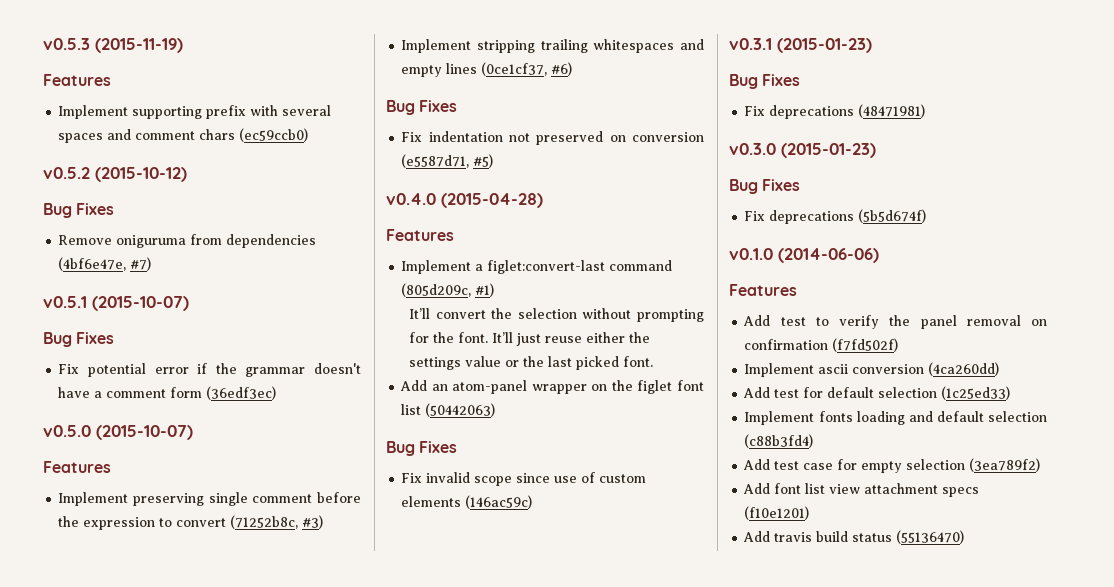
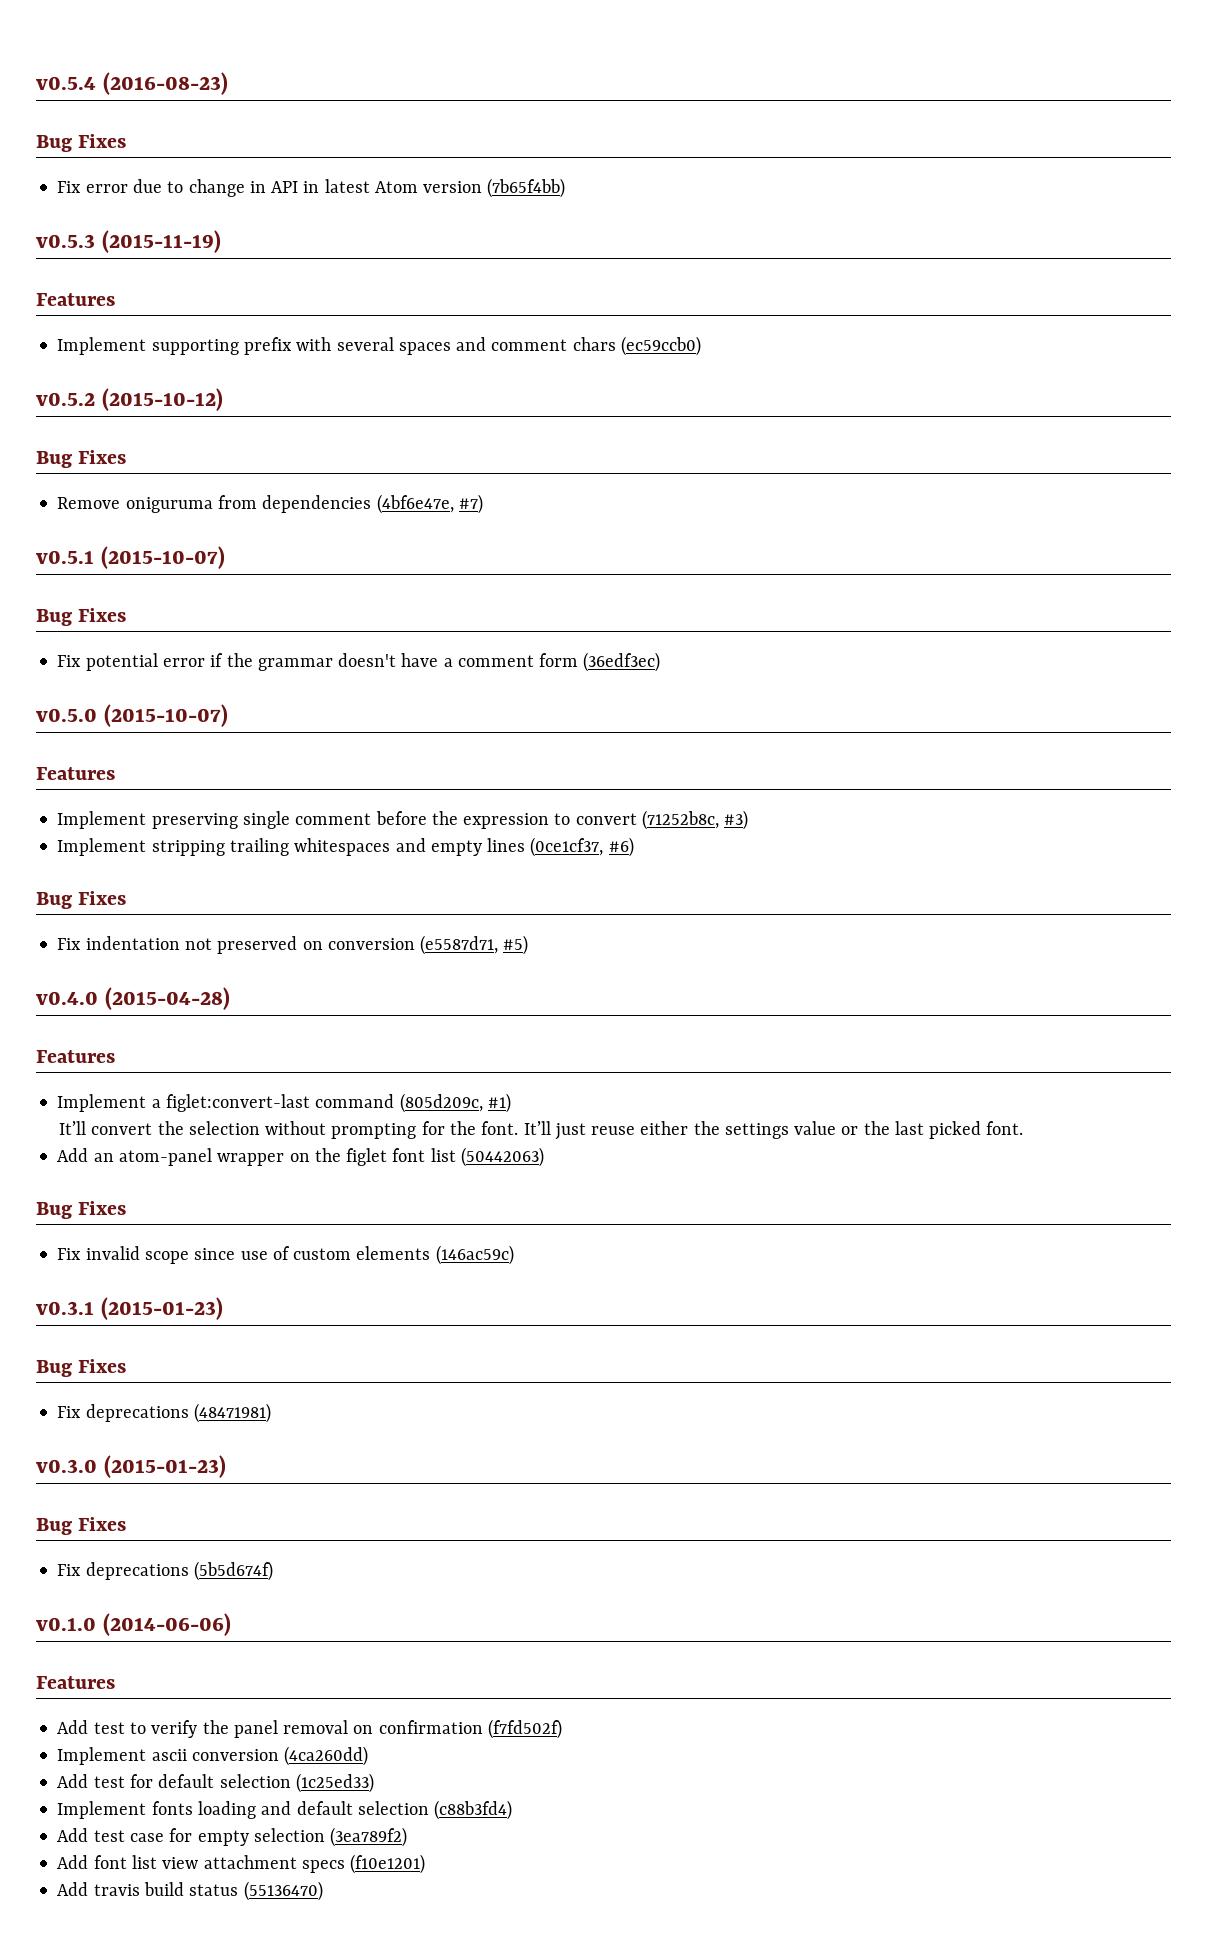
(43, 44) none -> [36,72,228,95] [36,134,127,152] [57,178,566,198] v0.5.4 (2016-08-23) // Bug Fixes // Fix error due to change in API in latest Atom version (7b65f4bb) //

